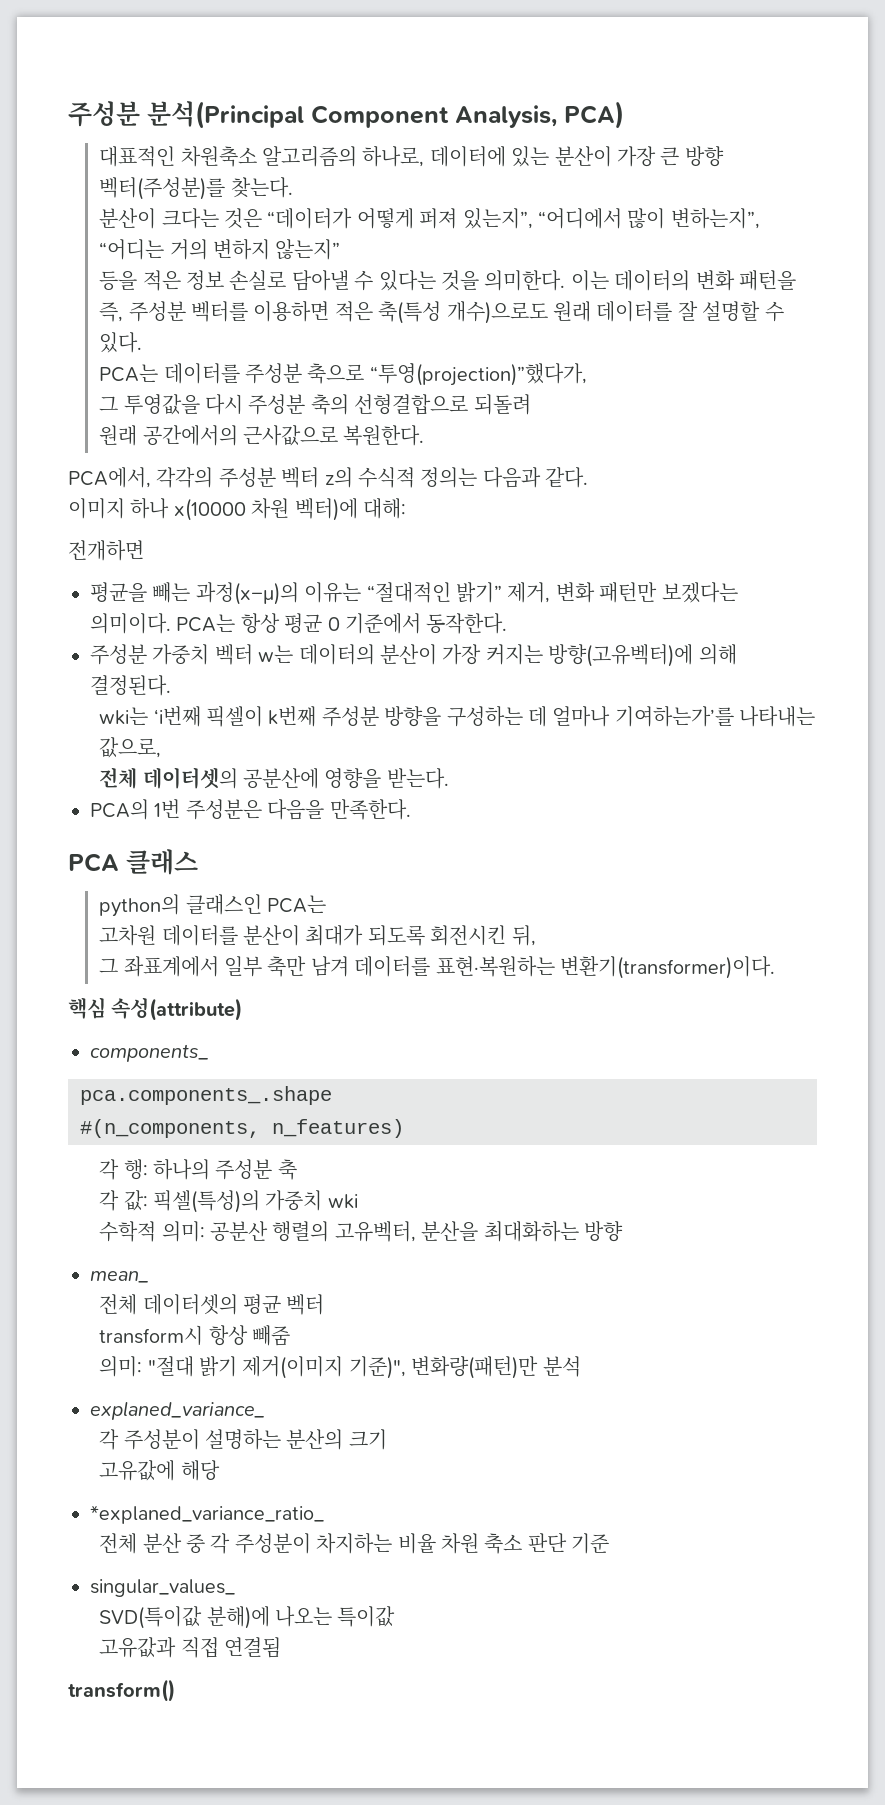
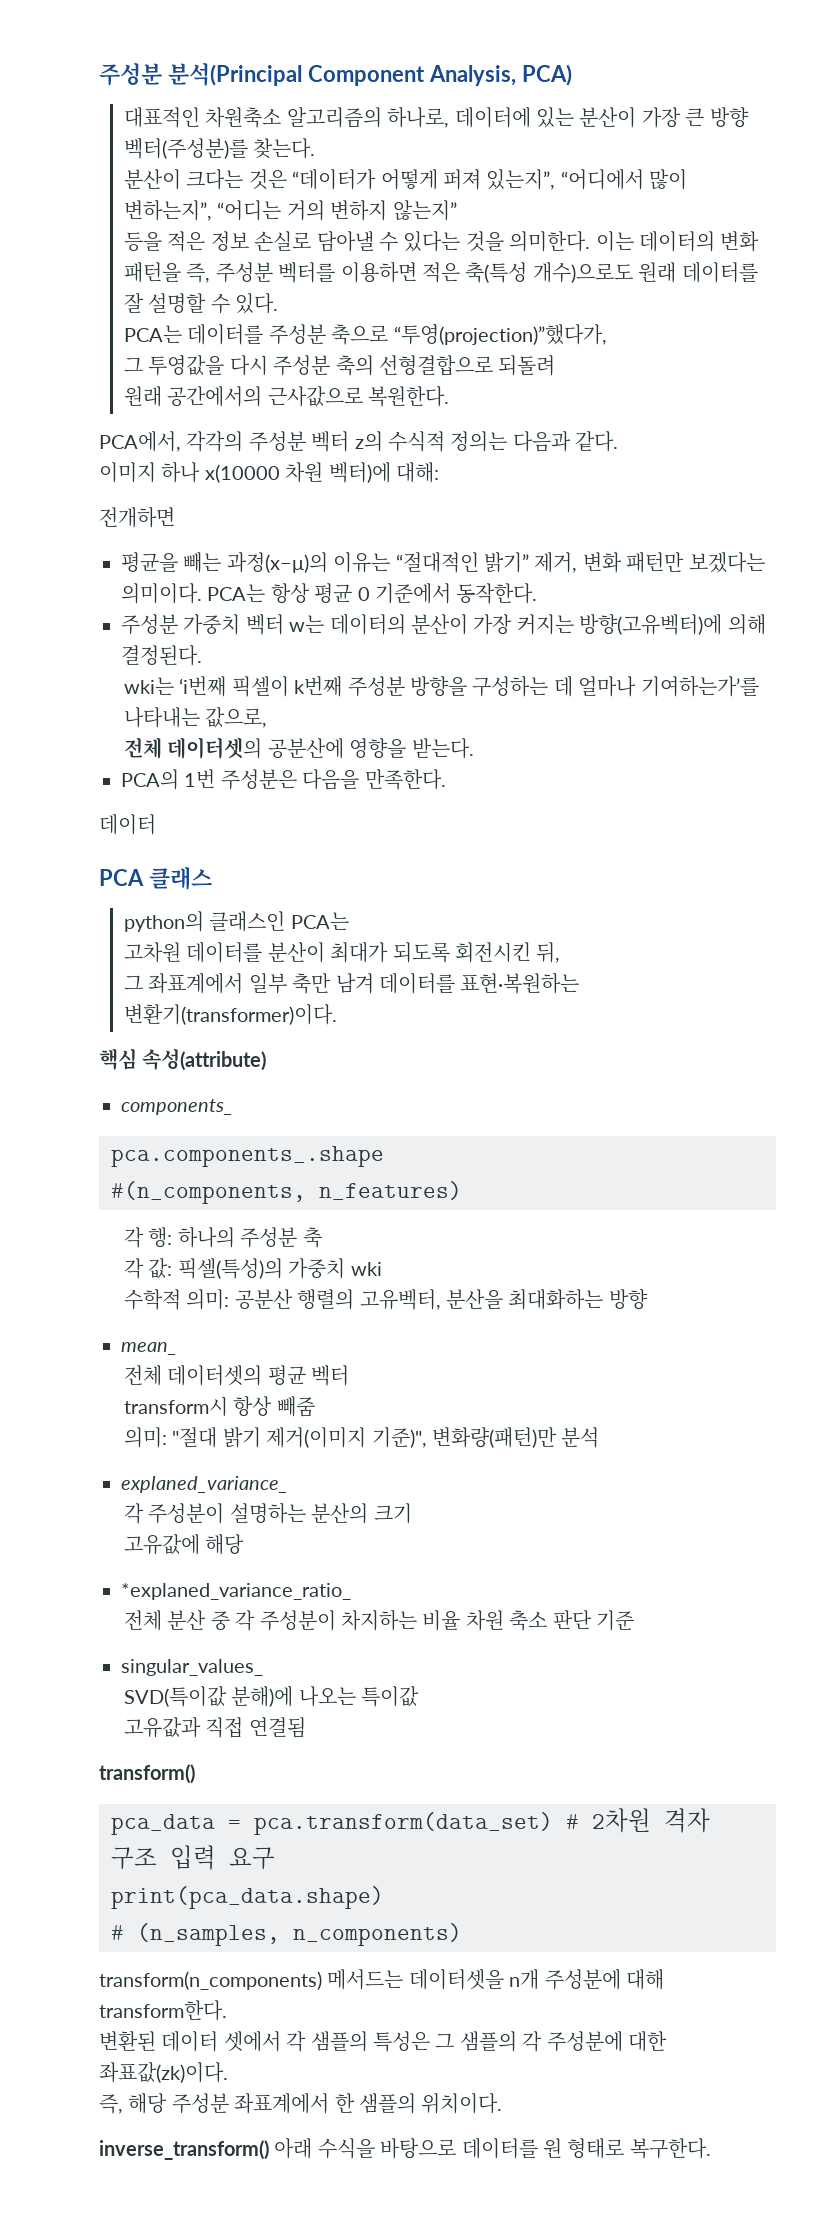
(411, 809) none -> [99,814,156,835] // 데이터
(175, 1690) none -> [111,1808,710,1835] [111,1845,275,1870] [111,1886,384,1909] [111,1923,462,1946] [99,1969,664,1990] [99,2000,227,2021] [99,2031,667,2052] [99,2062,228,2083] [99,2093,503,2114] [99,2138,711,2160] // pca_data = pca.transform(data_set) # 2차원 격자 구조 입력 요구 // print(pca_data.shape) // # (n_samples, n_components) // transform(n_components) 메서드는 데이터셋을 n개 주성분에 대해 transform한다. // 변환된 데이터 셋에서 각 샘플의 특성은 그 샘플의 각 주성분에 대한 좌표값(zk)이다. // 즉, 해당 주성분 좌표계에서 한 샘플의 위치이다. // inverse_transform() 아래 수식을 바탕으로 데이터를 원 형태로 복구한다.

